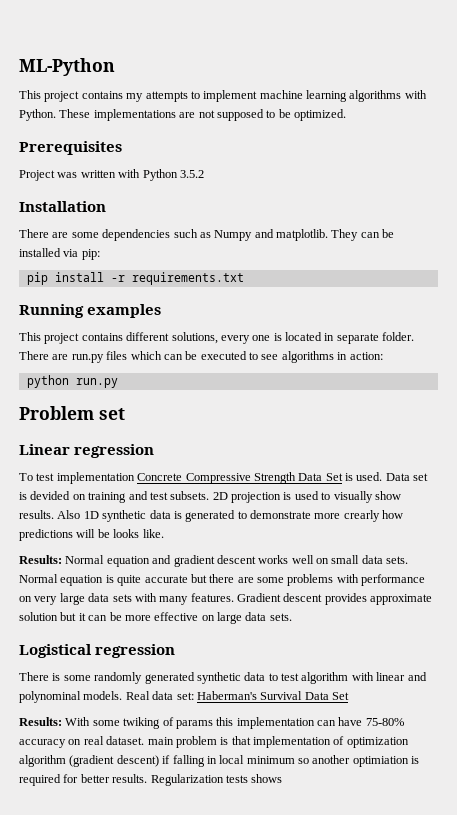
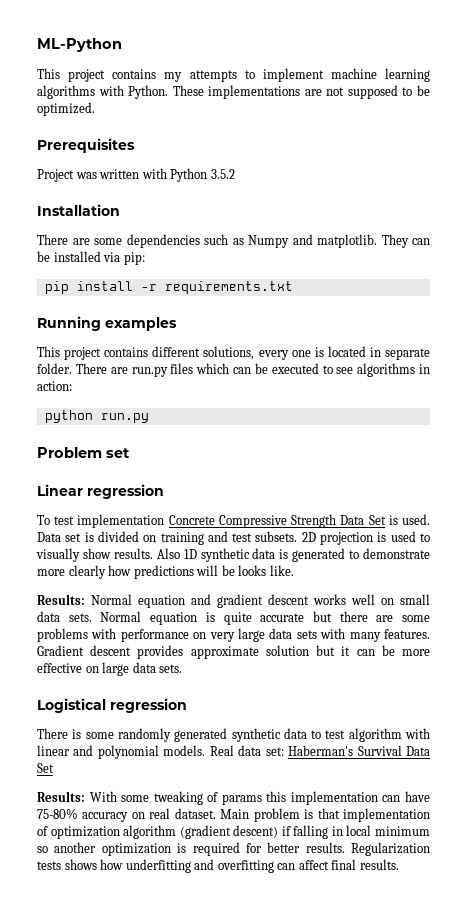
[30,491,71,500] devided -> [97,531,139,542] divided
[343,510,380,522] crearly -> [68,565,106,579] clearly
[19,691,81,703] polynominal -> [97,745,159,759] polynomial
[123,717,161,729] twiking -> [153,791,203,805] tweaking
[147,737,174,745] main -> [220,809,250,819] Main
[352,756,409,767] optimiation -> [101,843,171,856] optimization
(283, 778) none -> [100,859,399,873] how underfitting and overfitting can affect final results.

